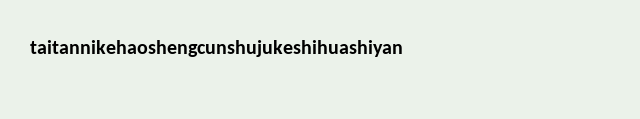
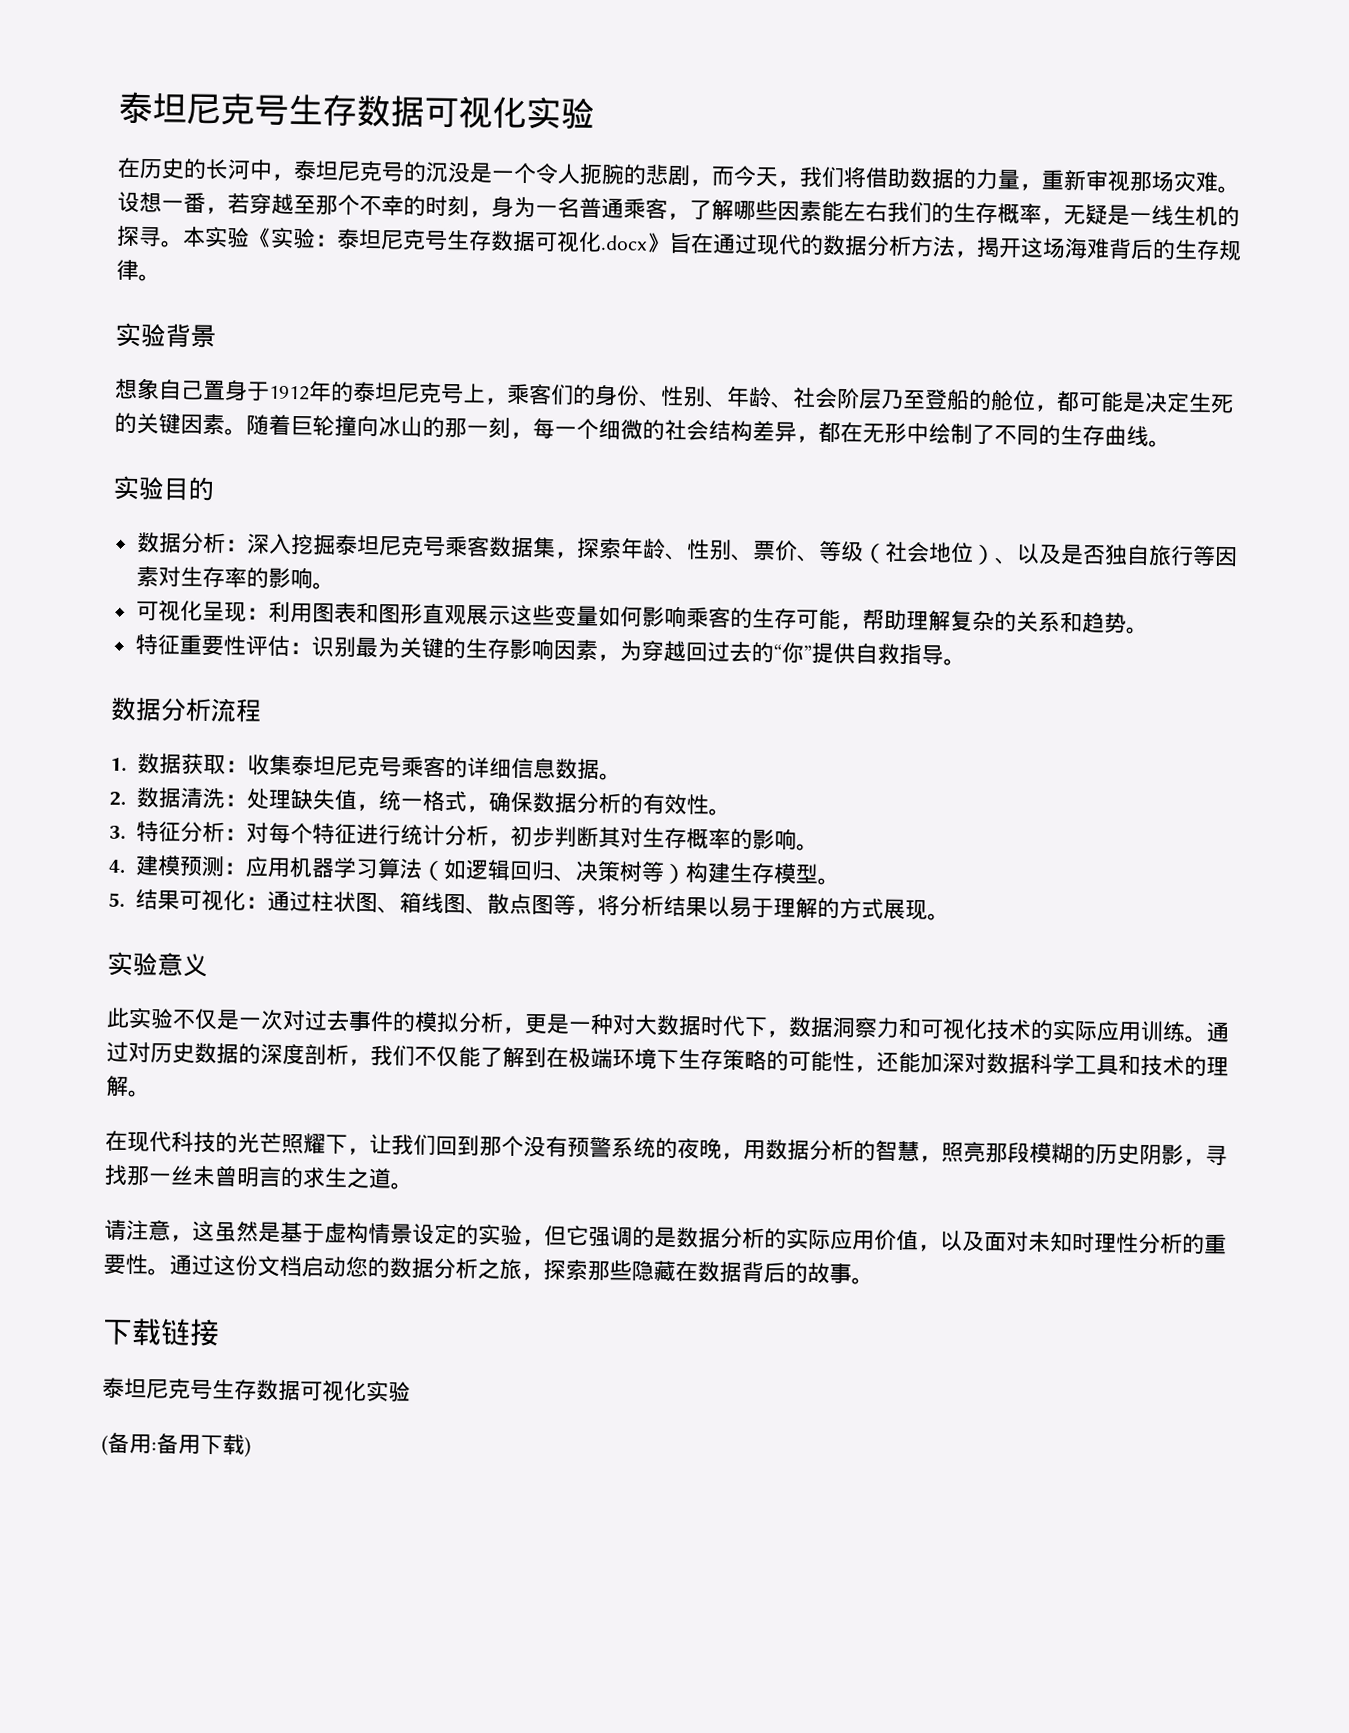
[30,40,403,57] taitannikehaoshengcunshujukeshihuashiyan -> [118,91,595,130] [117,157,1240,194] [117,191,1240,227] [116,225,1242,262] [116,259,161,282] [115,322,216,349] [114,378,1234,415] [114,412,1171,448] [113,475,214,502] [136,532,1238,567] [135,566,335,590] [135,600,1149,635] [134,634,966,666] [110,696,262,723] [110,753,622,781] [109,787,731,816] [109,821,819,851] [108,855,840,886] [108,889,950,921] [107,951,208,977] [106,1007,1230,1043] [106,1041,1229,1077] [105,1075,151,1098] [105,1130,1228,1166] [104,1164,413,1190] [104,1219,1227,1255] [103,1253,874,1285] [102,1318,220,1347] [102,1377,411,1402] [101,1432,251,1458] 泰坦尼克号生存数据可视化实验 // 在历史的长河中，泰坦尼克号的沉没是一个令人扼腕的悲剧，而今天，我们将借助数据的力量，重新审视那场灾难。设想一番，若穿越至那个不幸的时刻，身为一名普通乘客，了解哪些因素能左右我们的生存概率，无疑是一线生机的探寻。本实验《实验：泰坦尼克号生存数据可视化.docx》旨在通过现代的数据分析方法，揭开这场海难背后的生存规律。 // 实验背景 // 想象自己置身于1912年的泰坦尼克号上，乘客们的身份、性别、年龄、社会阶层乃至登船的舱位，都可能是决定生死的关键因素。随着巨轮撞向冰山的那一刻，每一个细微的社会结构差异，都在无形中绘制了不同的生存曲线。 // 实验目的 // 数据分析：深入挖掘泰坦尼克号乘客数据集，探索年龄、性别、票价、等级（社会地位）、以及是否独自旅行等因素对生存率的影响。 // 可视化呈现：利用图表和图形直观展示这些变量如何影响乘客的生存可能，帮助理解复杂的关系和趋势。 // 特征重要性评估：识别最为关键的生存影响因素，为穿越回过去的“你”提供自救指导。 // 数据分析流程 // 1.数据获取：收集泰坦尼克号乘客的详细信息数据。 // 2.数据清洗：处理缺失值，统一格式，确保数据分析的有效性。 // 3.特征分析：对每个特征进行统计分析，初步判断其对生存概率的影响。 // 4.建模预测：应用机器学习算法（如逻辑回归、决策树等）构建生存模型。 // 5.结果可视化：通过柱状图、箱线图、散点图等，将分析结果以易于理解的方式展现。 // 实验意义 // 此实验不仅是一次对过去事件的模拟分析，更是一种对大数据时代下，数据洞察力和可视化技术的实际应用训练。通过对历史数据的深度剖析，我们不仅能了解到在极端环境下生存策略的可能性，还能加深对数据科学工具和技术的理解。 // 在现代科技的光芒照耀下，让我们回到那个没有预警系统的夜晚，用数据分析的智慧，照亮那段模糊的历史阴影，寻找那一丝未曾明言的求生之道。 // 请注意，这虽然是基于虚构情景设定的实验，但它强调的是数据分析的实际应用价值，以及面对未知时理性分析的重要性。通过这份文档启动您的数据分析之旅，探索那些隐藏在数据背后的故事。 // 下载链接 // 泰坦尼克号生存数据可视化实验 // (备用:备用下载)

